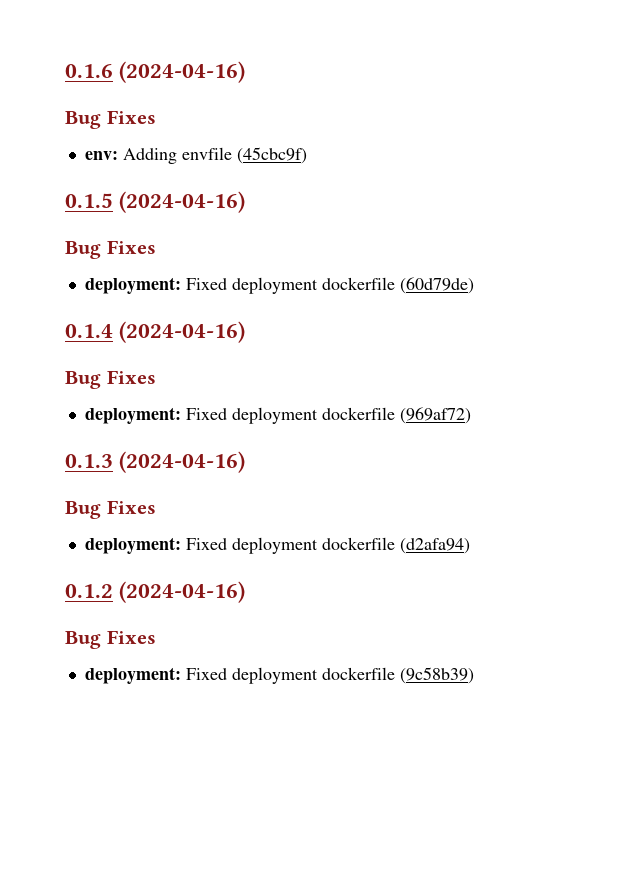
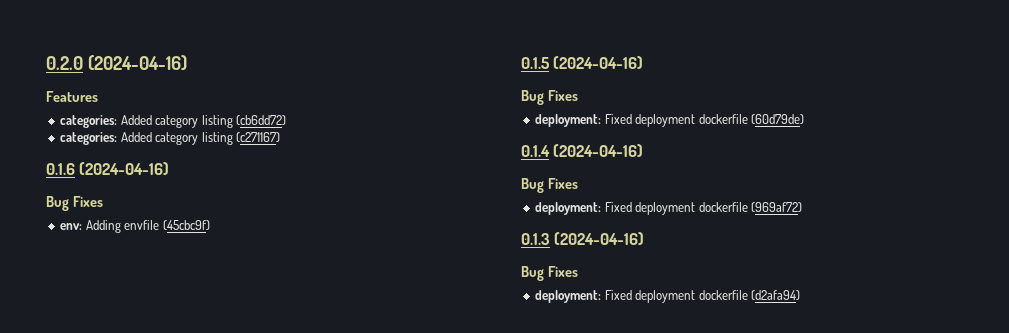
(65, 71) none -> [46,55,187,71] [46,91,98,102] [60,115,287,128] [60,132,281,145] 0.2.0 (2024-04-16) // Features // categories: Added category listing (cb6dd72) // categories: Added category listing (c271167) //
[65,581,246,603] [65,630,156,649] [84,667,474,684] // 0.1.2 (2024-04-16) // Bug Fixes // deployment: Fixed deployment dockerfile (9c58b39) -> (801, 295) none

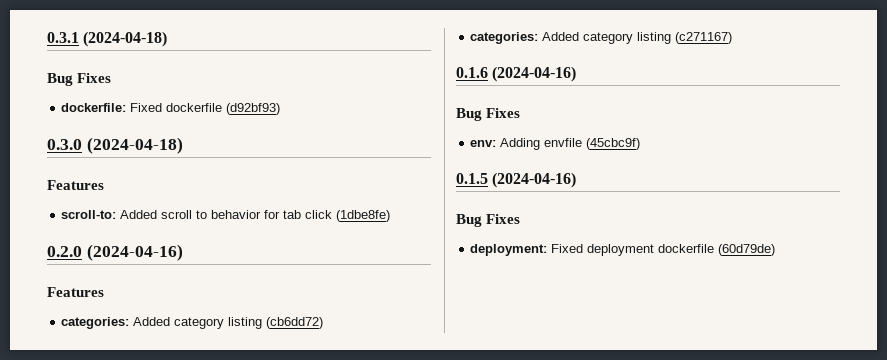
(46, 63) none -> [47,31,168,47] [47,73,112,86] [61,103,281,115] [47,137,183,154] [47,180,104,190] [61,210,391,222] 0.3.1 (2024-04-18) // Bug Fixes // dockerfile: Fixed dockerfile (d92bf93) // 0.3.0 (2024-04-18) // Features // scroll-to: Added scroll to behavior for tab click (1dbe8fe) //
[521,144,644,157] [521,178,578,193] [535,202,803,215] [521,232,645,245] [521,266,578,281] [535,290,801,303] // 0.1.4 (2024-04-16) // Bug Fixes // deployment: Fixed deployment dockerfile (969af72) // 0.1.3 (2024-04-16) // Bug Fixes // deployment: Fixed deployment dockerfile (d2afa94) -> (776, 250) none

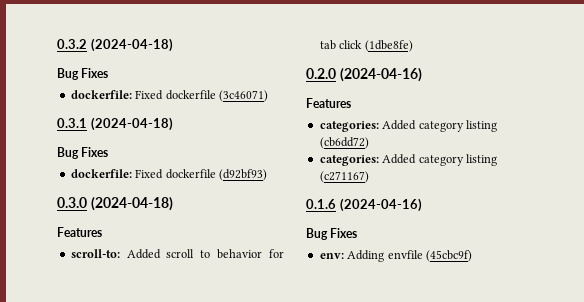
(47, 37) none -> [57,38,173,52] [57,68,109,80] [70,90,268,102] 0.3.2 (2024-04-18) // Bug Fixes // dockerfile: Fixed dockerfile (3c46071) //
[456,172,577,188] [456,214,521,227] [470,244,776,256] // 0.1.5 (2024-04-16) // Bug Fixes // deployment: Fixed deployment dockerfile (60d79de) -> (472, 256) none

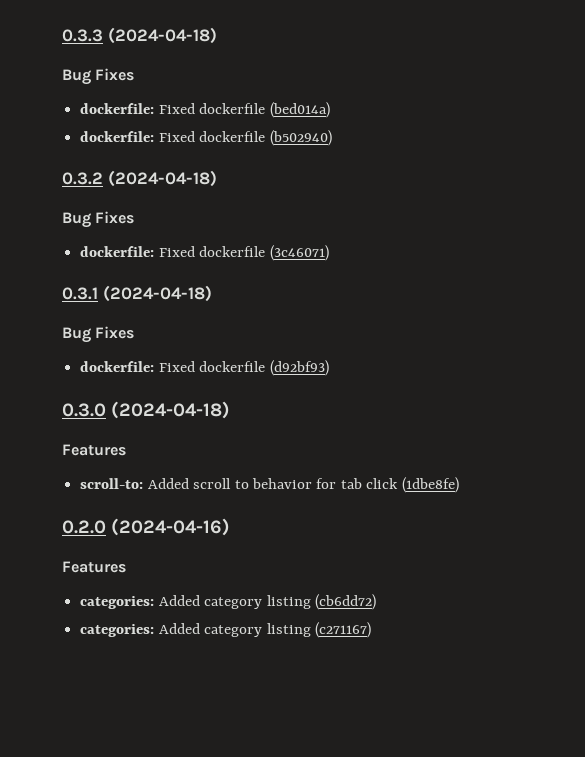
(57, 44) none -> [62,27,217,44] [62,68,135,85] [80,102,330,118] [80,130,332,146] 0.3.3 (2024-04-18) // Bug Fixes // dockerfile: Fixed dockerfile (bed014a) // dockerfile: Fixed dockerfile (b502940) //
[306,198,422,212] [306,228,358,240] [319,250,472,262] // 0.1.6 (2024-04-16) // Bug Fixes // env: Adding envfile (45cbc9f) -> (371, 630) none

